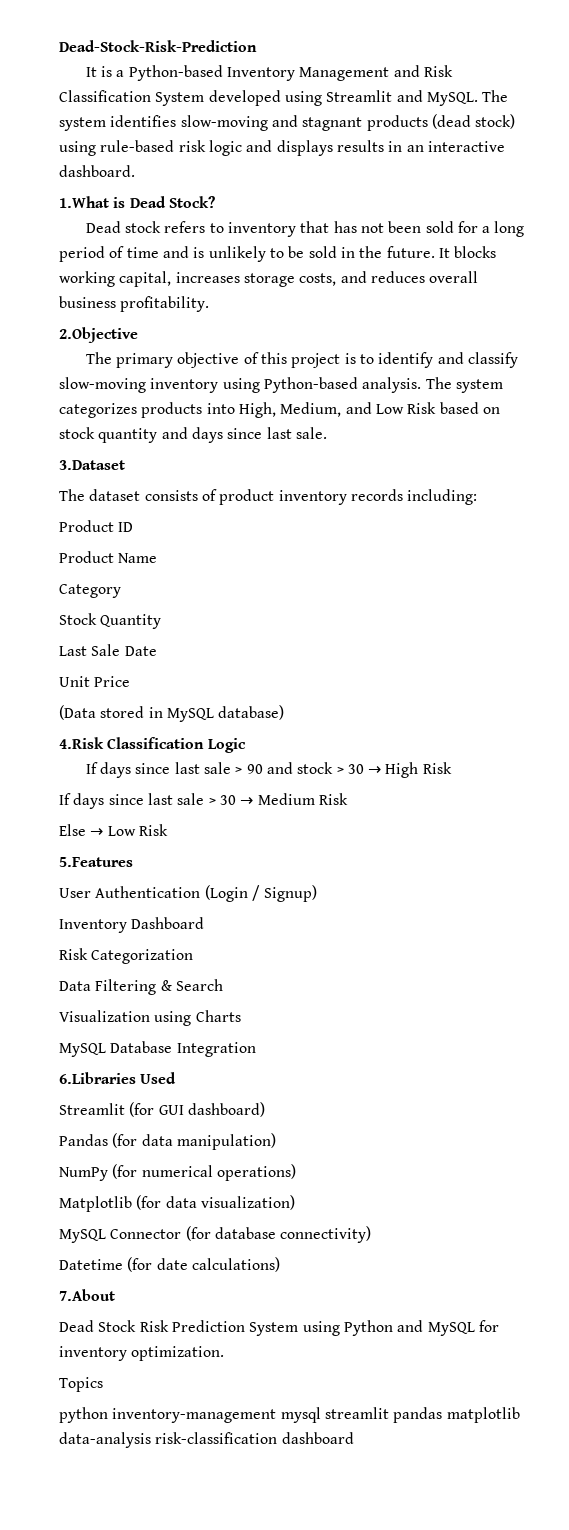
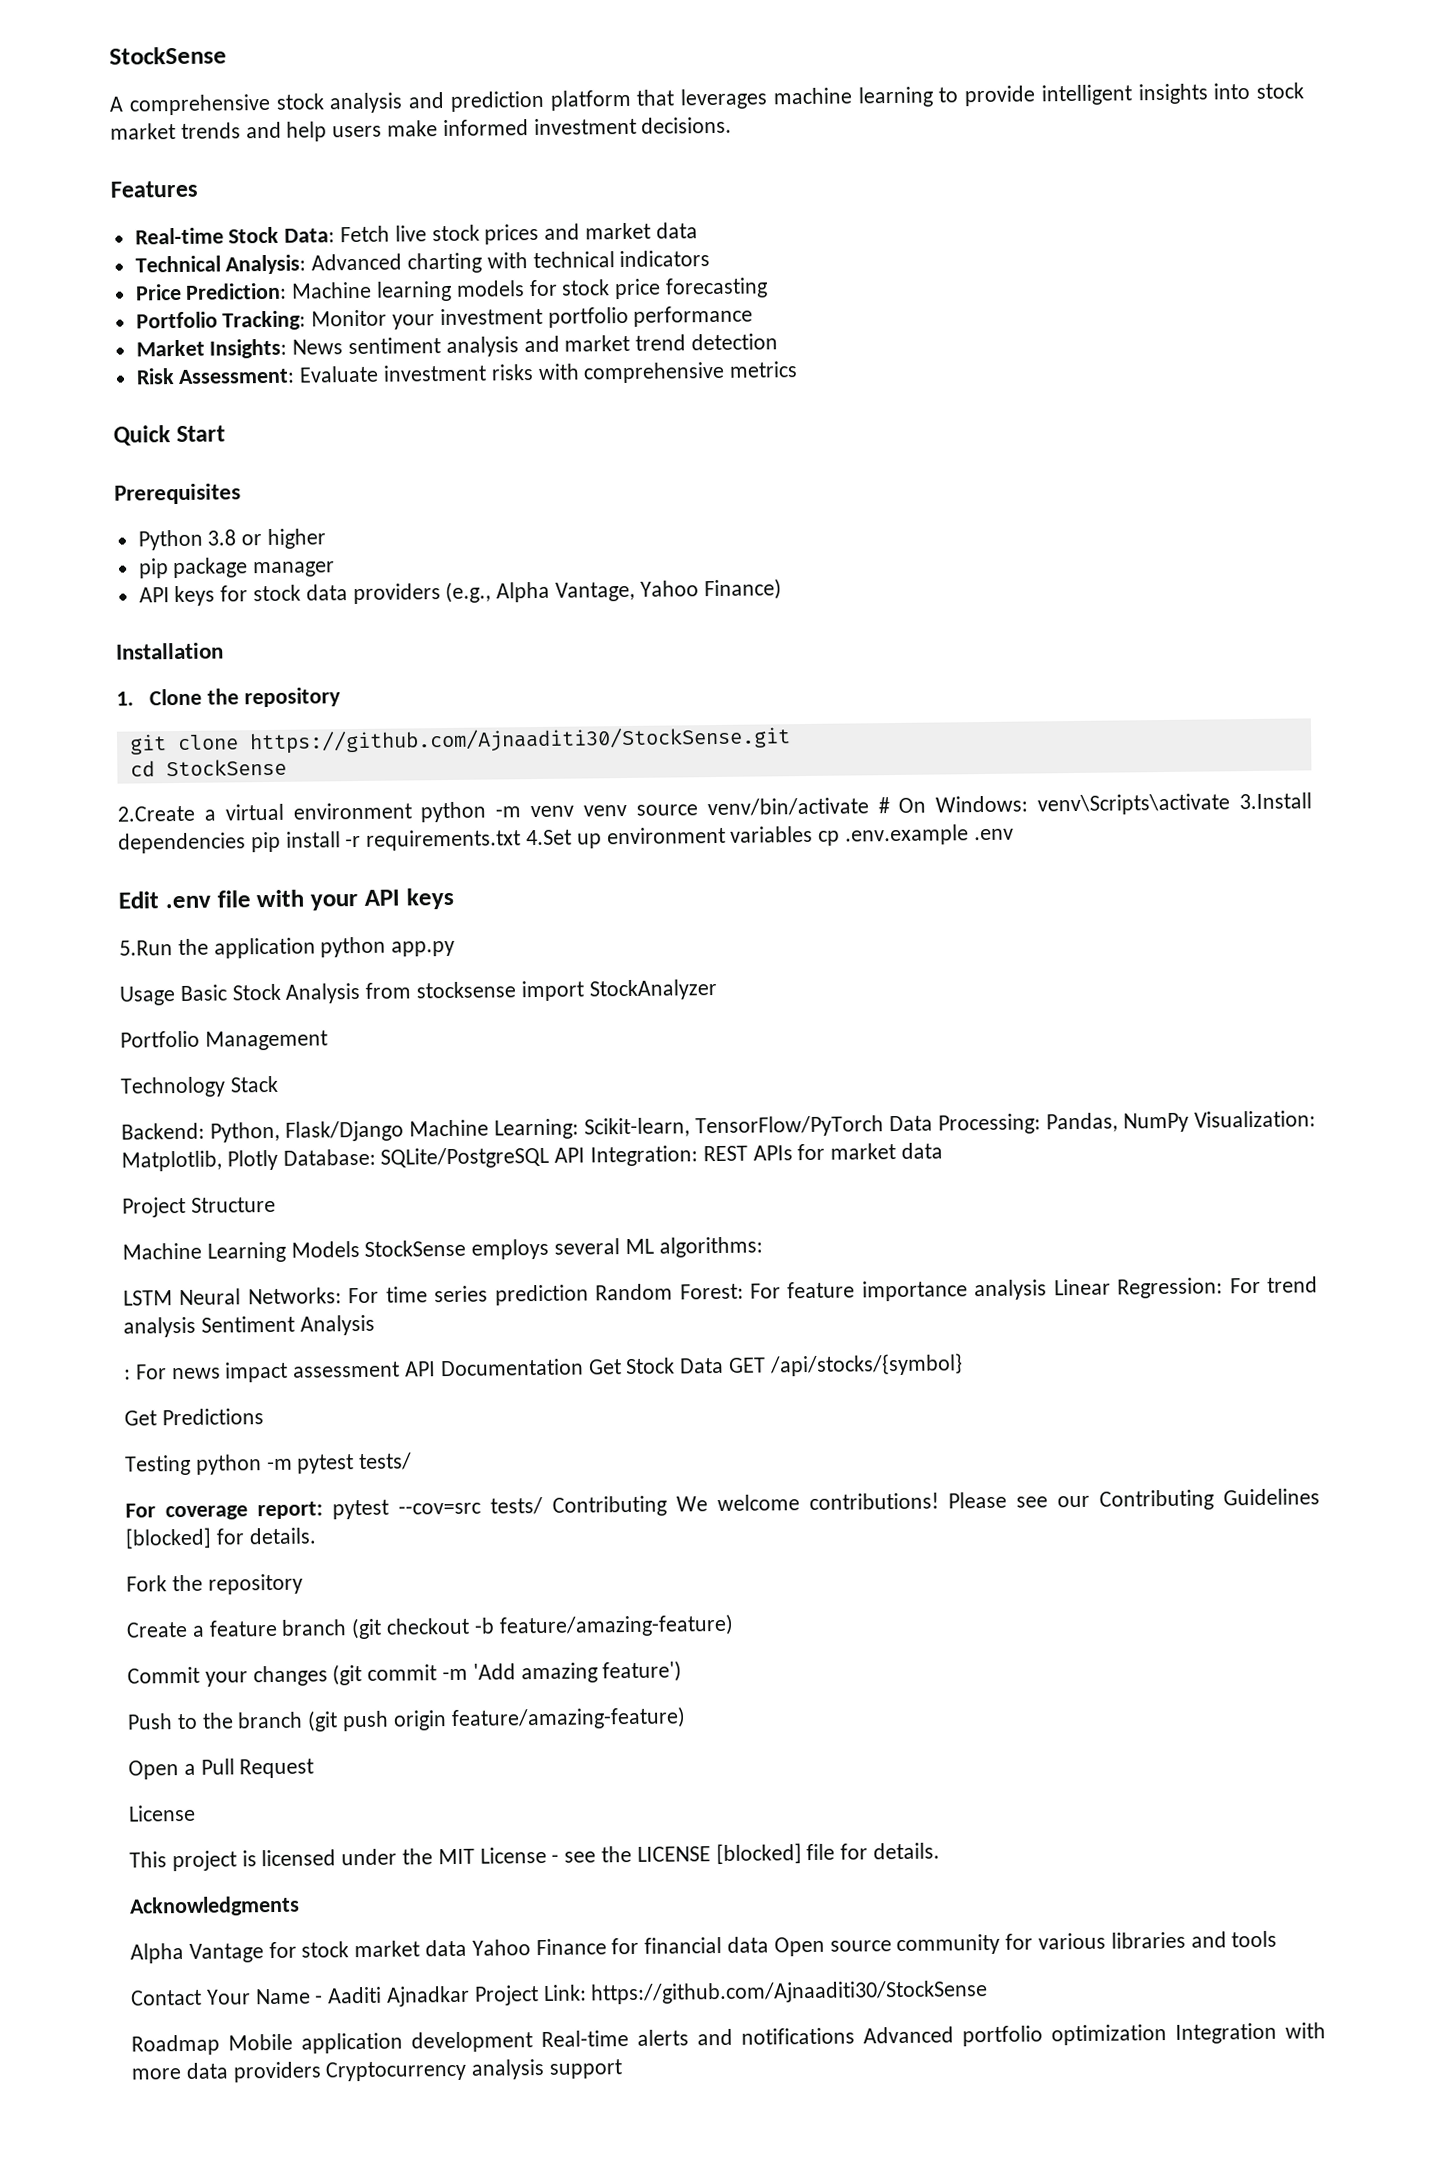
[59,40,257,52] [85,65,453,81] [59,90,509,106] [59,114,516,131] [59,140,505,156] [59,165,135,177] [59,196,215,208] [85,221,525,237] [59,246,497,262] [59,271,479,287] [59,296,210,312] [59,327,138,343] [85,352,518,368] [59,377,503,393] [59,402,500,418] [59,427,327,443] [59,460,125,470] [59,489,478,505] [59,520,134,532] [59,551,158,563] [59,584,121,598] [59,613,162,629] [59,644,157,656] [59,676,131,687] [59,705,285,722] [59,737,246,753] [85,762,452,778] [59,793,348,809] [59,824,168,836] [59,857,133,867] [59,885,318,902] [59,917,205,933] [59,948,194,964] [59,979,223,995] [59,1010,241,1026] [59,1041,256,1057] [59,1072,177,1084] [59,1102,265,1117] [59,1133,276,1150] [59,1164,296,1181] [59,1195,295,1212] [59,1226,372,1243] [59,1257,280,1272] [59,1289,115,1301] [59,1320,499,1336] [59,1346,225,1361] [59,1377,103,1392] [59,1407,520,1423] [59,1432,354,1448] Dead-Stock-Risk-Prediction // It is a Python-based Inventory Management and Risk Classification System developed using Streamlit and MySQL. The system identifies slow-moving and stagnant products (dead stock) using rule-based risk logic and displays results in an interactive dashboard. // 1.What is Dead Stock? // Dead stock refers to inventory that has not been sold for a long period of time and is unlikely to be sold in the future. It blocks working capital, increases storage costs, and reduces overall business profitability. // 2.Objective // The primary objective of this project is to identify and classify slow-moving inventory using Python-based analysis. The system categorizes products into High, Medium, and Low Risk based on stock quantity and days since last sale. // 3.Dataset // The dataset consists of product inventory records including: // Product ID // Product Name // Category // Stock Quantity // Last Sale Date // Unit Price // (Data stored in MySQL database) // 4.Risk Classification Logic // If days since last sale > 90 and stock > 30 → High Risk // If days since last sale > 30 → Medium Risk // Else → Low Risk // 5.Features // User Authentication (Login / Signup) // Inventory Dashboard // Risk Categorization // Data Filtering & Search // Visualization using Charts // MySQL Database Integration // 6.Libraries Used // Streamlit (for GUI dashboard) // Pandas (for data manipulation) // NumPy (for numerical operations) // Matplotlib (for data visualization) // MySQL Connector (for database connectivity) // Datetime (for date calculations) // 7.About // Dead Stock Risk Prediction System using Python and MySQL for inventory optimization. // Topics // python inventory-management mysql streamlit pandas matplotlib data-analysis risk-classification dashboard -> [109,46,227,65] [109,82,1304,116] [110,116,733,142] [110,180,198,198] [134,222,698,245] [134,250,711,275] [134,277,769,302] [135,305,754,331] [135,333,779,359] [135,361,799,385] [113,425,226,446] [114,483,241,505] [137,528,327,551] [138,557,336,579] [138,578,782,607] [115,642,224,660] [116,687,342,708] [128,726,791,755] [129,758,287,777] [117,792,1313,823] [118,824,1014,854] [118,887,454,911] [119,936,456,959] [119,979,717,1006] [120,1030,328,1051] [120,1075,278,1098] [121,1110,1316,1143] [121,1142,944,1172] [122,1196,276,1218] [122,1236,763,1263] [123,1276,1318,1306] [123,1314,375,1338] [124,1353,963,1383] [124,1408,264,1426] [125,1452,413,1476] [125,1488,1320,1521] [125,1527,317,1549] [126,1573,303,1595] [126,1613,734,1640] [127,1660,683,1687] [127,1706,686,1732] [128,1758,315,1780] [128,1804,196,1822] [129,1842,941,1872] [129,1895,300,1917] [130,1930,1278,1964] [131,1980,989,2007] [131,2022,1326,2056] [131,2058,624,2083] StockSense // A comprehensive stock analysis and prediction platform that leverages machine learning to provide intelligent insights into stock market trends and help users make informed investment decisions. // Features // Real-time Stock Data: Fetch live stock prices and market data // Technical Analysis: Advanced charting with technical indicators // Price Prediction: Machine learning models for stock price forecasting // Portfolio Tracking: Monitor your investment portfolio performance // Market Insights: News sentiment analysis and market trend detection // Risk Assessment: Evaluate investment risks with comprehensive metrics // Quick Start // Prerequisites // Python 3.8 or higher // pip package manager // API keys for stock data providers (e.g., Alpha Vantage, Yahoo Finance) // Installation // 1. Clone the repository // git clone https://github.com/Ajnaaditi30/StockSense.git // cd StockSense // 2.Create a virtual environment python -m venv venv source venv/bin/activate # On Windows: venv\Scripts\activate 3.Install dependencies pip install -r requirements.txt 4.Set up environment variables cp .env.example .env // Edit .env file with your API keys // 5.Run the application python app.py // Usage Basic Stock Analysis from stocksense import StockAnalyzer // Portfolio Management // Technology Stack // Backend: Python, Flask/Django Machine Learning: Scikit-learn, TensorFlow/PyTorch Data Processing: Pandas, NumPy Visualization: Matplotlib, Plotly Database: SQLite/PostgreSQL API Integration: REST APIs for market data // Project Structure // Machine Learning Models StockSense employs several ML algorithms: // LSTM Neural Networks: For time series prediction Random Forest: For feature importance analysis Linear Regression: For trend analysis Sentiment Analysis // : For news impact assessment API Documentation Get Stock Data GET /api/stocks/{symbol} // Get Predictions // Testing python -m pytest tests/ // For coverage report: pytest --cov=src tests/ Contributing We welcome contributions! Please see our Contributing Guidelines [blocked] for details. // Fork the repository // Create a feature branch (git checkout -b feature/amazing-feature) // Commit your changes (git commit -m 'Add amazing feature') // Push to the branch (git push origin feature/amazing-feature) // Open a Pull Request // License // This project is licensed under the MIT License - see the LICENSE [blocked] file for details. // Acknowledgments // Alpha Vantage for stock market data Yahoo Finance for financial data Open source community for various libraries and tools // Contact Your Name - Aaditi Ajnadkar Project Link: https://github.com/Ajnaaditi30/StockSense // Roadmap Mobile application development Real-time alerts and notifications Advanced portfolio optimization Integration with more data providers Cryptocurrency analysis support

